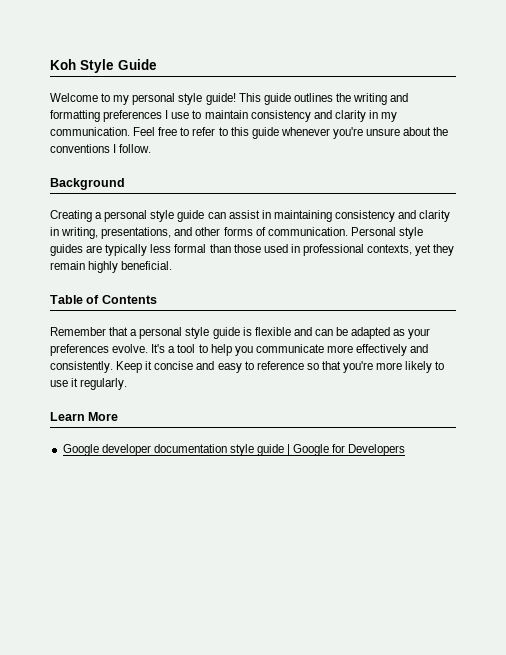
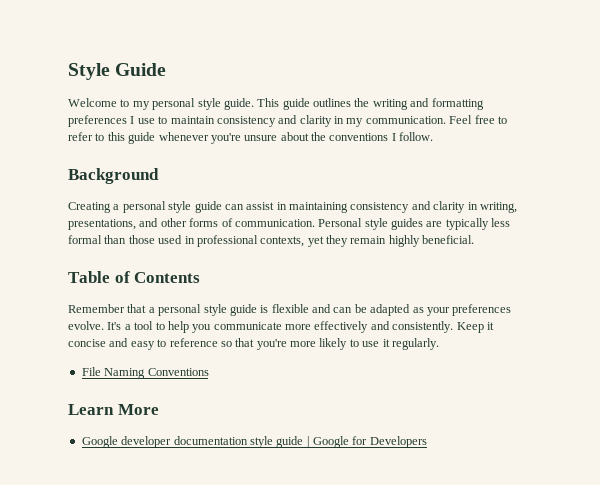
[50,59,76,70] Koh -> (68, 71) none
[205,93,236,105] guide! -> [223,98,254,110] guide.
(128, 384) none -> [81,367,209,379] // File Naming Conventions

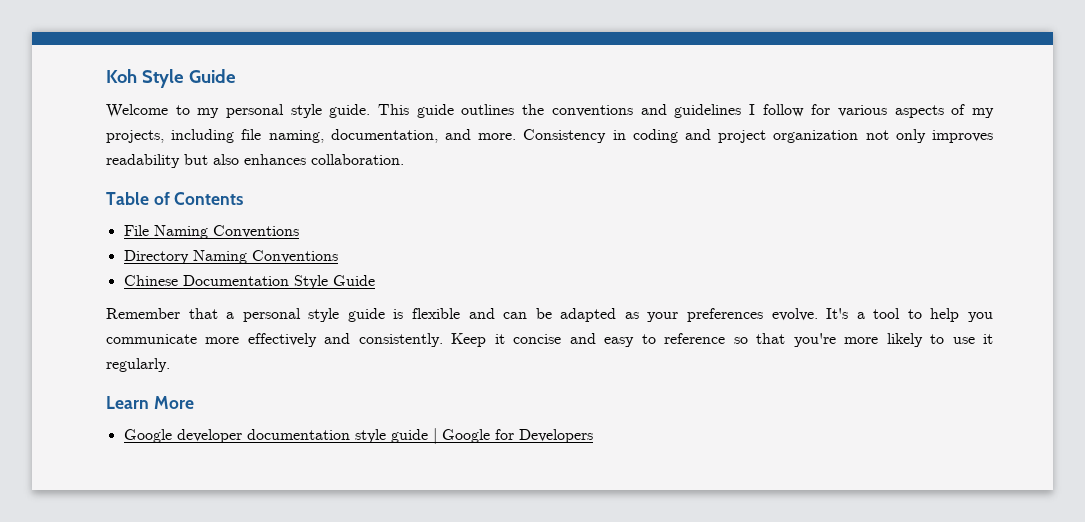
(68, 71) none -> [106,69,137,83] Koh
[372,98,484,110] [68,115,507,127] [68,132,434,144] [68,168,159,184] [68,201,517,213] [68,218,511,230] [68,235,475,247] [68,271,201,283] writing and formatting preferences I use to maintain consistency and clarity in my communication. Feel free to refer to this guide whenever you're unsure about the conventions I follow. // Background // Creating a personal style guide can assist in maintaining consistency and clarity in writing, presentations, and other forms of communication. Personal style guides are typically less formal than those used in professional contexts, yet they remain highly beneficial. // Table of Contents -> [551,104,995,118] [106,129,994,143] [106,154,404,168] [106,192,244,205] [123,225,299,239] [123,250,338,264] [123,275,375,289] conventions and guidelines I follow for various aspects of my projects, including file naming, documentation, and more. Consistency in coding and project organization not only improves readability but also enhances collaboration. // Table of Contents // File Naming Conventions // Directory Naming Conventions // Chinese Documentation Style Guide
[81,367,209,379] // File Naming Conventions -> (170, 365) none

